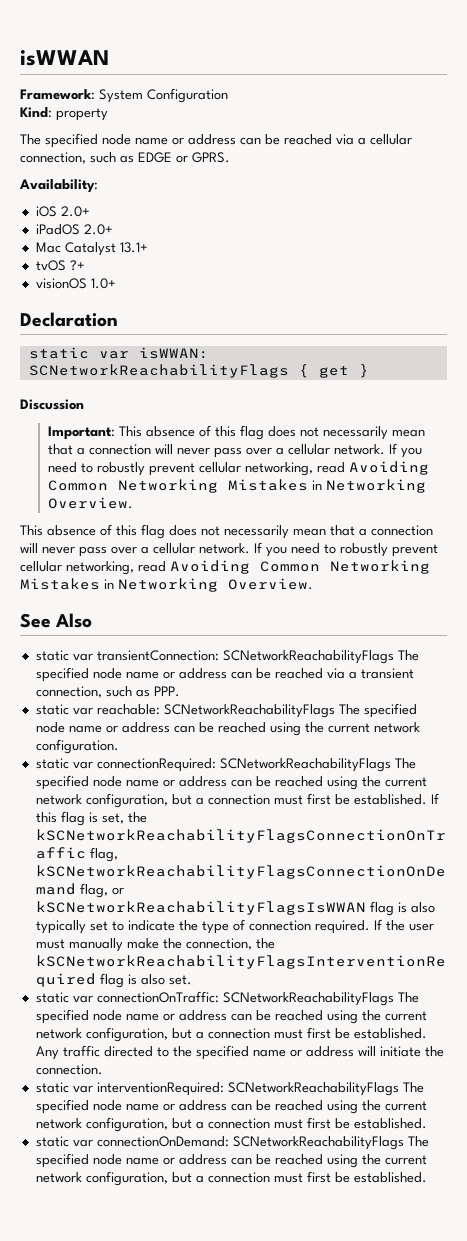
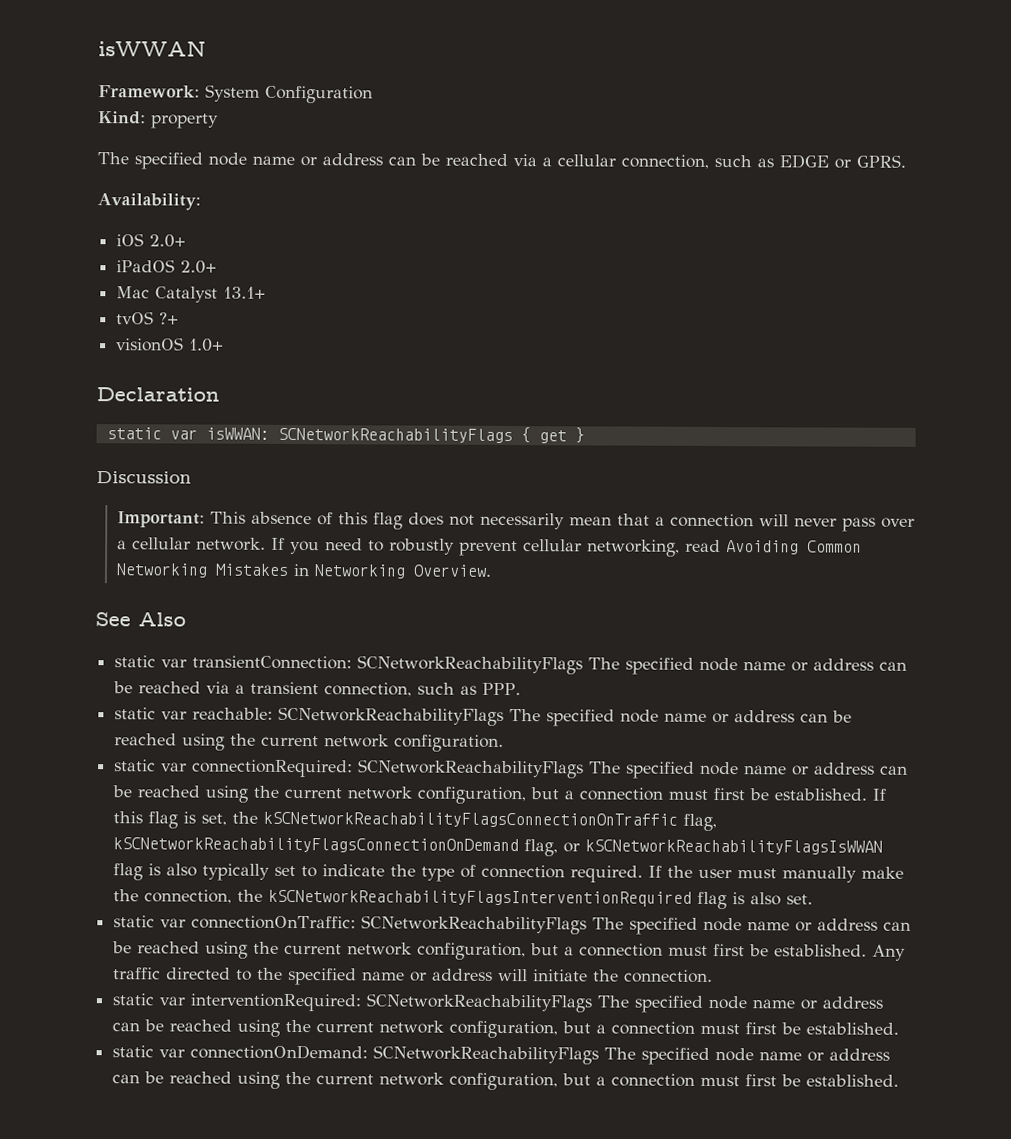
[20,524,433,539] [20,542,438,557] [20,560,430,575] [20,578,313,592] // This absence of this flag does not necessarily mean that a connection will never pass over a cellular network. If you need to robustly prevent cellular networking, read Avoiding Common Networking Mistakes in Networking Overview. -> (492, 570) none

